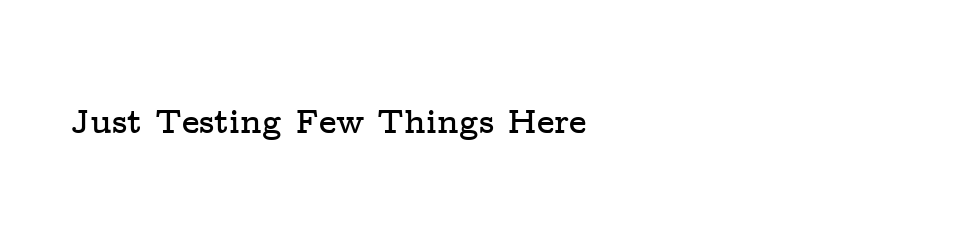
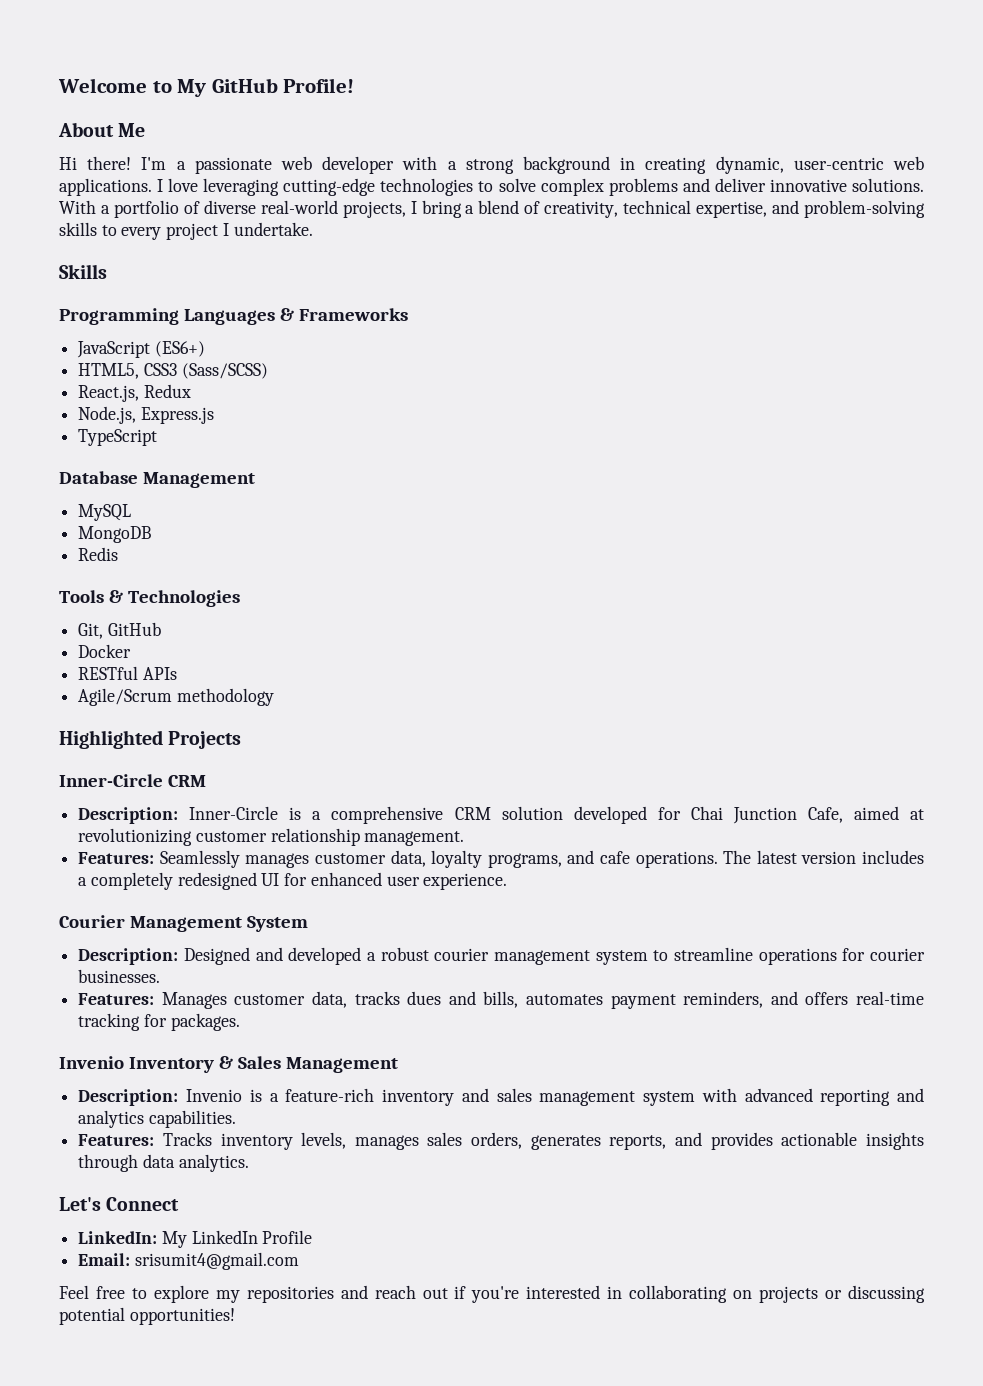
[70,110,586,140] Just Testing Few Things Here -> [58,78,355,97] [58,122,146,137] [59,156,925,174] [59,178,925,196] [59,200,925,218] [59,222,313,240] [59,264,107,279] [59,308,408,325] [77,341,205,358] [78,363,268,379] [78,384,191,402] [78,406,214,424] [78,429,158,446] [59,471,255,488] [78,504,132,521] [78,526,152,543] [78,547,119,561] [59,590,240,607] [78,622,161,639] [78,644,132,658] [78,666,177,680] [78,688,274,706] [59,730,242,749] [59,774,206,787] [78,806,924,824] [78,828,465,846] [78,850,924,868] [78,872,508,890] [59,915,308,932] [78,947,925,965] [78,969,161,983] [78,991,924,1009] [78,1013,240,1031] [59,1056,398,1073] [78,1088,924,1106] [78,1110,236,1128] [78,1132,925,1150] [78,1154,249,1172] [59,1197,180,1211] [78,1230,313,1248] [78,1252,299,1270] [59,1285,926,1303] [59,1307,235,1325] Welcome to My GitHub Profile! // About Me // Hi there! I'm a passionate web developer with a strong background in creating dynamic, user-centric web applications. I love leveraging cutting-edge technologies to solve complex problems and deliver innovative solutions. With a portfolio of diverse real-world projects, I bring a blend of creativity, technical expertise, and problem-solving skills to every project I undertake. // Skills // Programming Languages & Frameworks // JavaScript (ES6+) // HTML5, CSS3 (Sass/SCSS) // React.js, Redux // Node.js, Express.js // TypeScript // Database Management // MySQL // MongoDB // Redis // Tools & Technologies // Git, GitHub // Docker // RESTful APIs // Agile/Scrum methodology // Highlighted Projects // Inner-Circle CRM // Description: Inner-Circle is a comprehensive CRM solution developed for Chai Junction Cafe, aimed at revolutionizing customer relationship management. // Features: Seamlessly manages customer data, loyalty programs, and cafe operations. The latest version includes a completely redesigned UI for enhanced user experience. // Courier Management System // Description: Designed and developed a robust courier management system to streamline operations for courier businesses. // Features: Manages customer data, tracks dues and bills, automates payment reminders, and offers real-time tracking for packages. // Invenio Inventory & Sales Management // Description: Invenio is a feature-rich inventory and sales management system with advanced reporting and analytics capabilities. // Features: Tracks inventory levels, manages sales orders, generates reports, and provides actionable insights through data analytics. // Let's Connect // LinkedIn: My LinkedIn Profile // Email: srisumit4@gmail.com // Feel free to explore my repositories and reach out if you're interested in collaborating on projects or discussing potential opportunities!

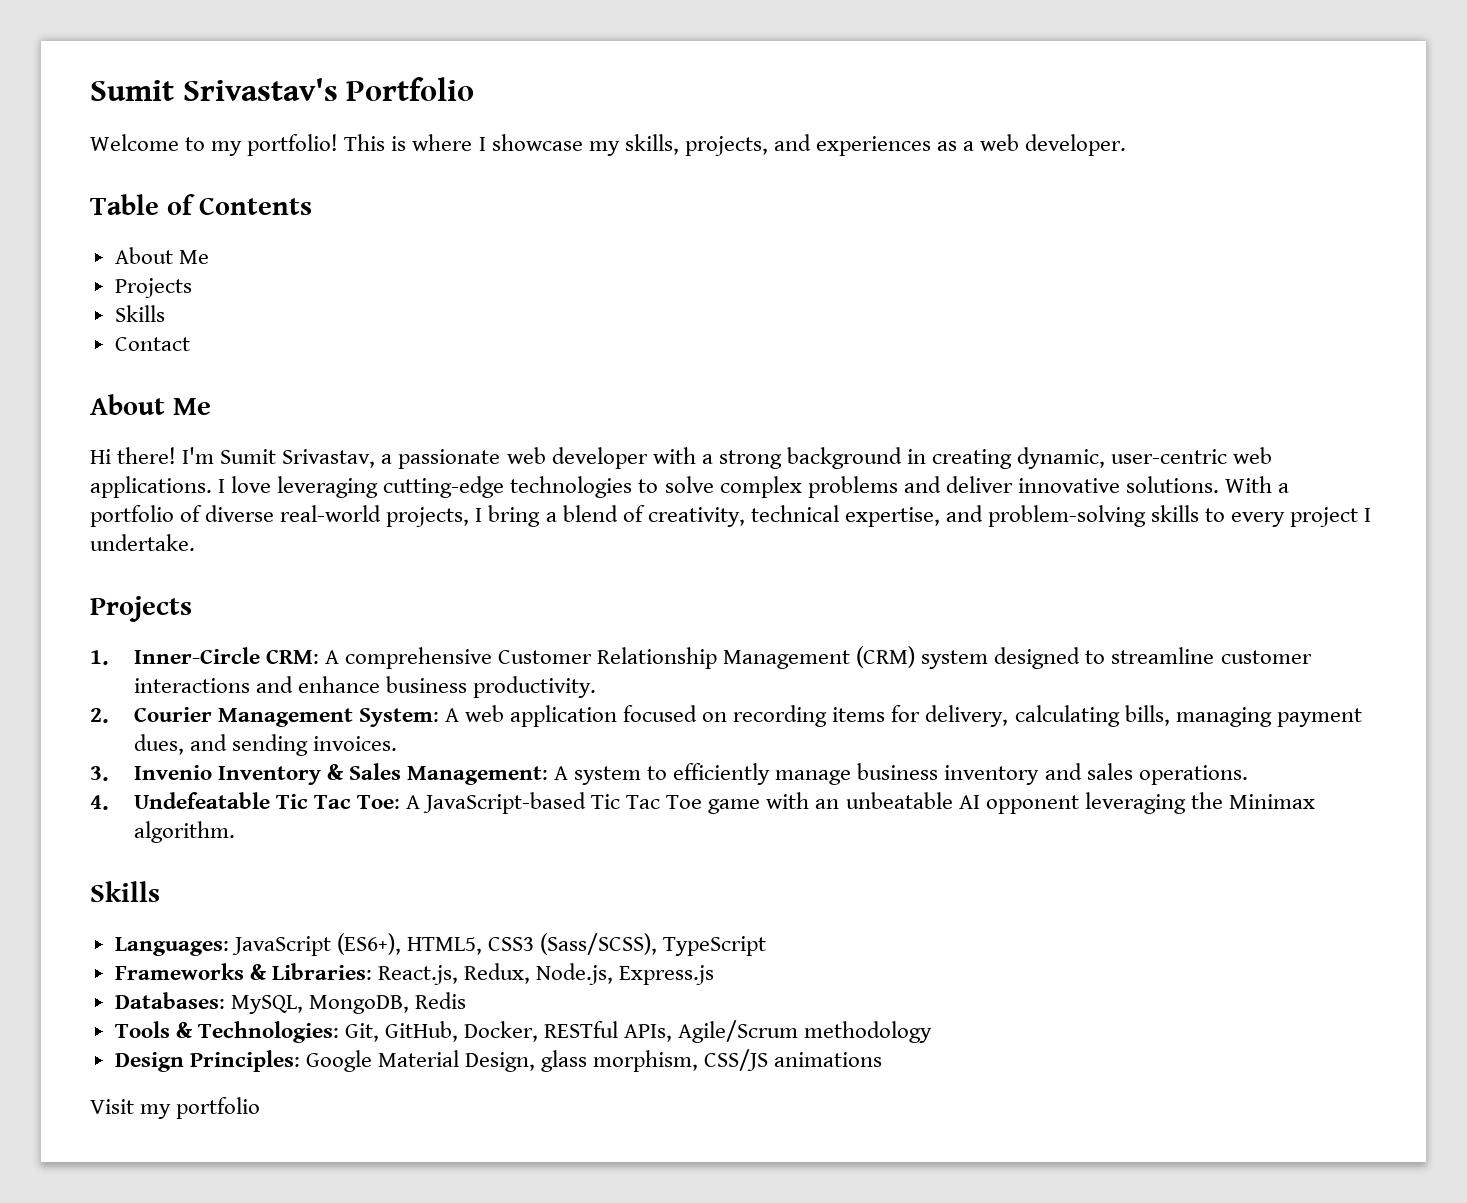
[58,78,355,97] Welcome to My GitHub Profile! -> [90,77,475,101] [90,134,1127,156] [90,194,313,215] [114,247,209,264] [114,278,192,298] [114,305,165,322] [114,337,190,351] Sumit Srivastav's Portfolio // Welcome to my portfolio! This is where I showcase my skills, projects, and experiences as a web developer. // Table of Contents // About Me // Projects // Skills // Contact
(167, 163) none -> [220,449,376,468] Sumit Srivastav,
[59,264,107,279] [59,308,408,325] [77,341,205,358] [78,363,268,379] [78,384,191,402] [78,406,214,424] [78,429,158,446] [59,471,255,488] [78,504,132,521] [78,526,152,543] [78,547,119,561] [59,590,240,607] [78,622,161,639] [78,644,132,658] [78,666,177,680] [78,688,274,706] [59,730,242,749] [59,774,206,787] [78,806,924,824] [78,828,465,846] [78,850,924,868] [78,872,508,890] [59,915,308,932] [78,947,925,965] [78,969,161,983] [78,991,924,1009] [78,1013,240,1031] [59,1056,398,1073] [78,1088,924,1106] [78,1110,236,1128] [78,1132,925,1150] [78,1154,249,1172] [59,1197,180,1211] [78,1230,313,1248] [78,1252,299,1270] [59,1285,926,1303] [59,1307,235,1325] Skills // Programming Languages & Frameworks // JavaScript (ES6+) // HTML5, CSS3 (Sass/SCSS) // React.js, Redux // Node.js, Express.js // TypeScript // Database Management // MySQL // MongoDB // Redis // Tools & Technologies // Git, GitHub // Docker // RESTful APIs // Agile/Scrum methodology // Highlighted Projects // Inner-Circle CRM // Description: Inner-Circle is a comprehensive CRM solution developed for Chai Junction Cafe, aimed at revolutionizing customer relationship management. // Features: Seamlessly manages customer data, loyalty programs, and cafe operations. The latest version includes a completely redesigned UI for enhanced user experience. // Courier Management System // Description: Designed and developed a robust courier management system to streamline operations for courier businesses. // Features: Manages customer data, tracks dues and bills, automates payment reminders, and offers real-time tracking for packages. // Invenio Inventory & Sales Management // Description: Invenio is a feature-rich inventory and sales management system with advanced reporting and analytics capabilities. // Features: Tracks inventory levels, manages sales orders, generates reports, and provides actionable insights through data analytics. // Let's Connect // LinkedIn: My LinkedIn Profile // Email: srisumit4@gmail.com // Feel free to explore my repositories and reach out if you're interested in collaborating on projects or discussing potential opportunities! -> [90,596,192,622] [90,646,1312,669] [133,676,596,698] [90,705,1362,727] [133,734,397,756] [90,763,1248,785] [90,792,1315,814] [133,821,235,843] [90,881,160,902] [114,933,767,956] [114,963,715,985] [114,992,466,1014] [114,1020,933,1043] [114,1049,883,1072] [90,1097,261,1119] Projects // 1. Inner-Circle CRM: A comprehensive Customer Relationship Management (CRM) system designed to streamline customer interactions and enhance business productivity. // 2. Courier Management System: A web application focused on recording items for delivery, calculating bills, managing payment dues, and sending invoices. // 3. Invenio Inventory & Sales Management: A system to efficiently manage business inventory and sales operations. // 4. Undefeatable Tic Tac Toe: A JavaScript-based Tic Tac Toe game with an unbeatable AI opponent leveraging the Minimax algorithm. // Skills // Languages: JavaScript (ES6+), HTML5, CSS3 (Sass/SCSS), TypeScript // Frameworks & Libraries: React.js, Redux, Node.js, Express.js // Databases: MySQL, MongoDB, Redis // Tools & Technologies: Git, GitHub, Docker, RESTful APIs, Agile/Scrum methodology // Design Principles: Google Material Design, glass morphism, CSS/JS animations // Visit my portfolio

